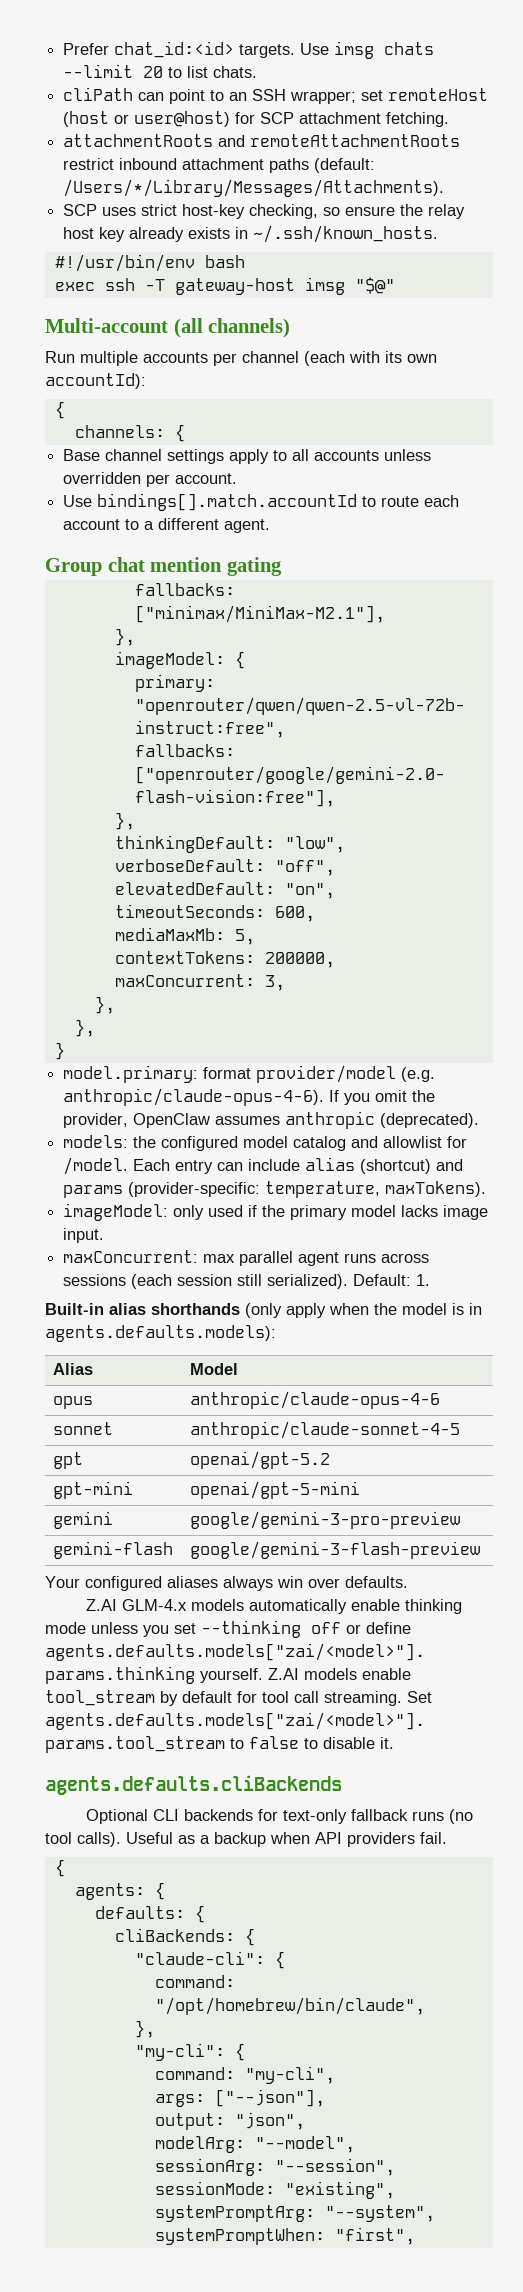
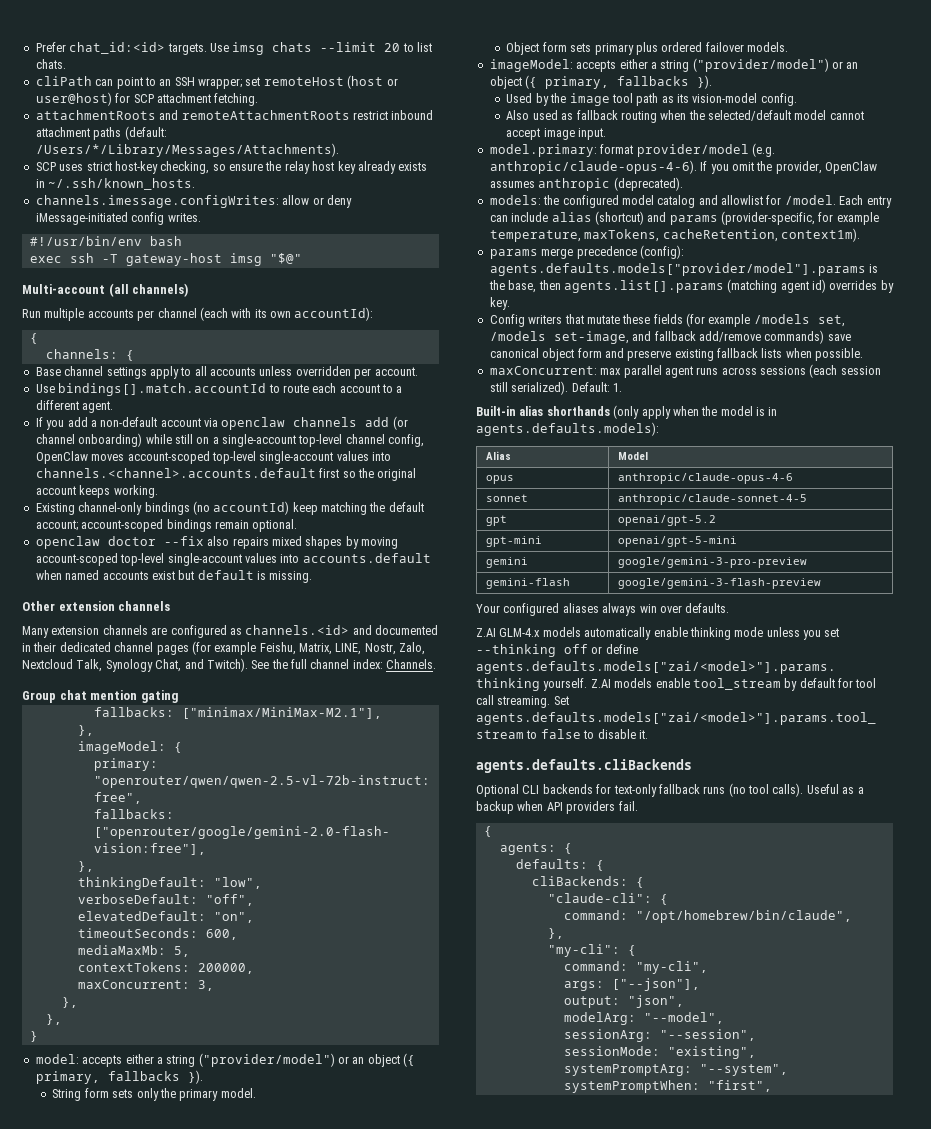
(439, 234) none -> [35,195,352,208] [35,212,201,225] // channels.imessage.configWrites: allow or deny iMessage-initiated config writes.
(271, 526) none -> [35,416,408,430] [35,433,425,447] [35,451,391,464] [35,468,417,481] [35,485,158,498] [35,501,424,515] [35,519,298,532] [35,536,398,549] [35,553,431,566] [35,570,313,583] [22,601,171,611] [22,625,438,638] [22,641,426,655] [22,658,437,672] // If you add a non-default account via openclaw channels add (or channel onboarding) while still on a single-account top-level channel config, OpenClaw moves account-scoped top-level single-account values into channels.<channel>.accounts.default first so the original account keeps working. // Existing channel-only bindings (no accountId) keep matching the default account; account-scoped bindings remain optional. // openclaw doctor --fix also repairs mixed shapes by moving account-scoped top-level single-account values into accounts.default when named accounts exist but default is missing. // Other extension channels // Many extension channels are configured as channels.<id> and documented in their dedicated channel pages (for example Feishu, Matrix, LINE, Nostr, Zalo, Nextcloud Talk, Synology Chat, and Twitch). See the full channel index: Channels.
(65, 1051) none -> [35,1053,416,1067] [35,1070,203,1084] [52,1088,256,1101] [506,42,789,55] [489,58,859,72] [489,75,713,89] [506,93,797,106] [506,110,864,123] [506,128,607,140] // model: accepts either a string ("provider/model") or an object ({ primary, fallbacks }). // String form sets only the primary model. // Object form sets primary plus ordered failover models. // imageModel: accepts either a string ("provider/model") or an object ({ primary, fallbacks }). // Used by the image tool path as its vision-model config. // Also used as fallback routing when the selected/default model cannot accept image input.
[128,1181,487,1198] [63,1203,489,1221] [63,1228,105,1243] (provider-specific: temperature, maxTokens). // imageModel: only used if the primary model lacks image input. -> [721,211,879,225] [489,228,860,242] [489,245,684,259] [489,263,879,276] [488,279,894,293] [489,297,510,310] [489,313,845,327] [489,330,851,344] [489,348,864,361] (provider-specific, for example temperature, maxTokens, cacheRetention, context1m). // params merge precedence (config): agents.defaults.models["provider/model"].params is the base, then agents.list[].params (matching agent id) overrides by key. // Config writers that mutate these fields (for example /models set, /models set-image, and fallback add/remove commands) save canonical object form and preserve existing fallback lists when possible.

